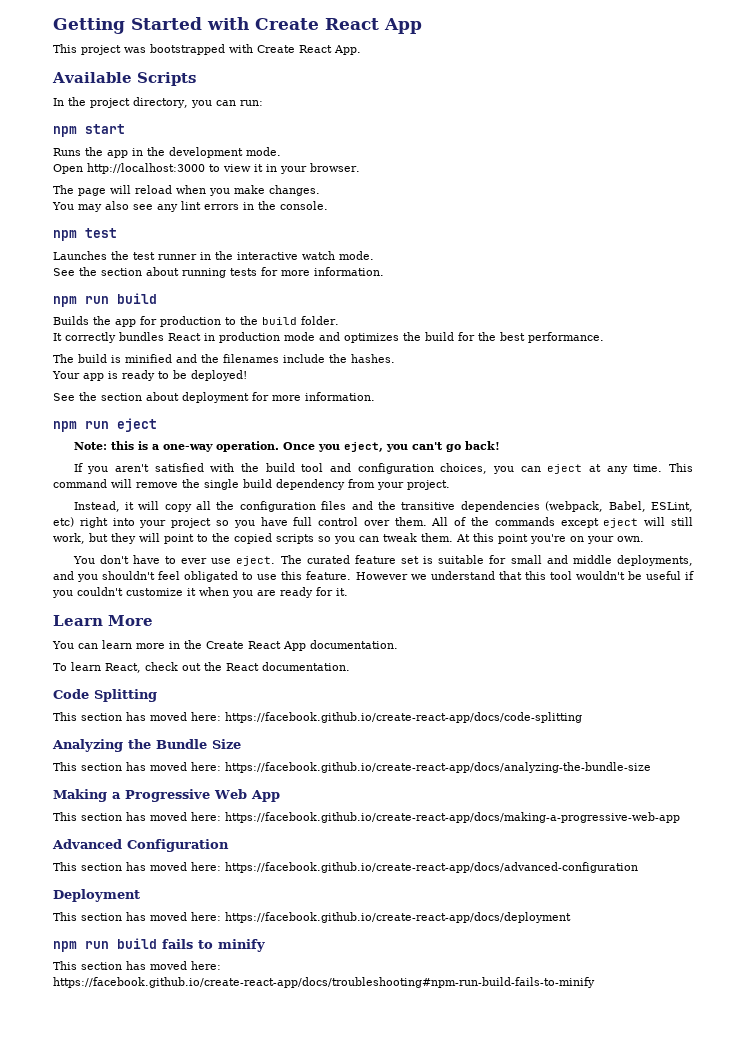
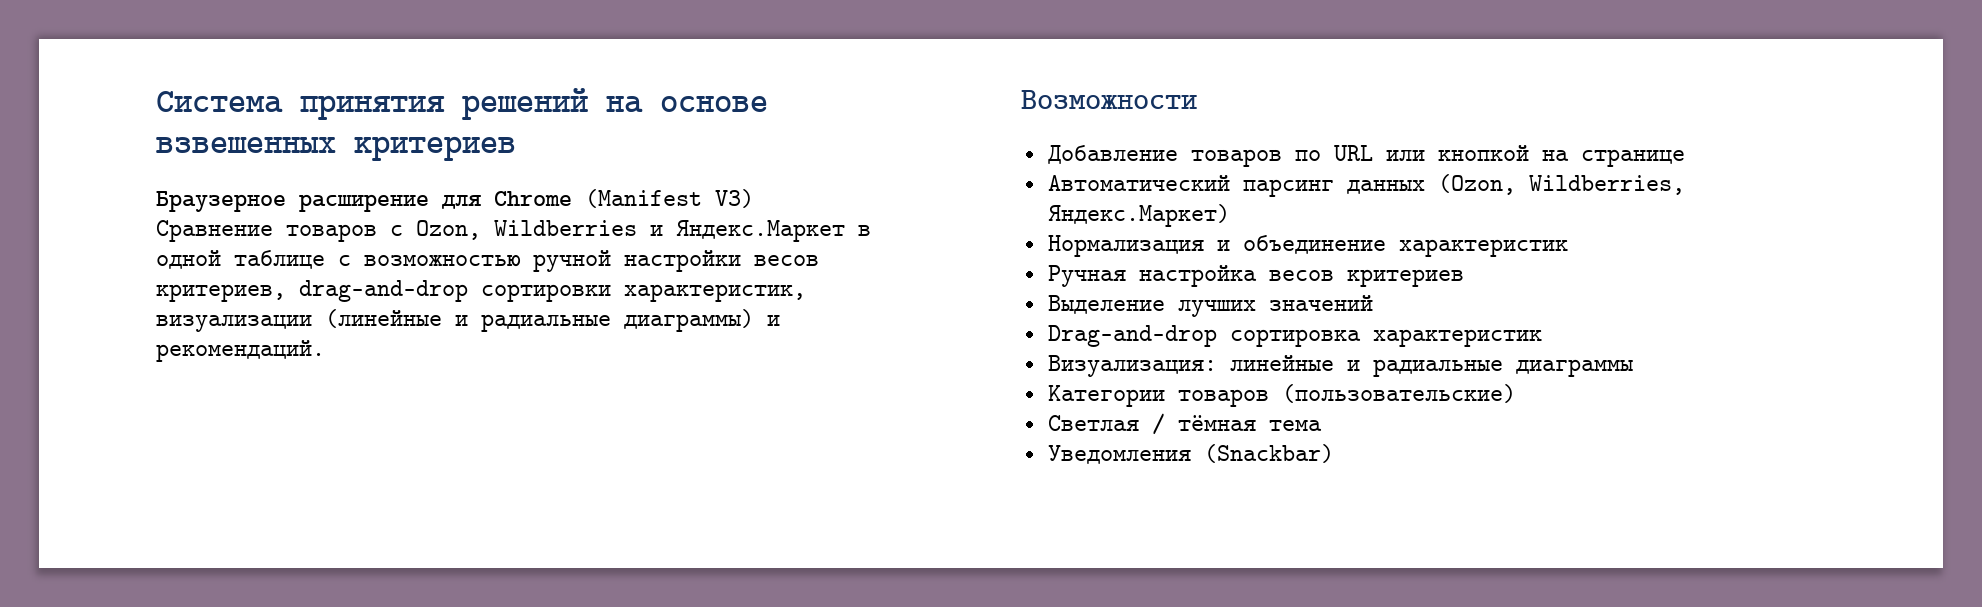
[53,17,422,34] [53,44,361,55] [52,72,196,86] [53,97,263,108] [53,124,125,137] [53,147,281,158] [53,163,360,174] [53,185,320,196] [52,201,328,212] [53,228,117,241] [53,251,374,260] [53,267,384,278] [53,293,157,307] [53,316,339,327] [53,332,604,343] [53,354,395,363] [52,370,247,381] [53,392,375,403] [53,418,157,432] [73,441,500,452] [73,463,693,474] [53,479,450,490] [73,501,693,512] [53,517,693,528] [53,533,644,544] [72,555,694,566] [53,571,694,582] [52,587,348,598] [53,615,153,626] [52,640,398,651] [53,662,350,673] [53,689,157,702] [53,712,582,723] [52,739,241,752] [53,762,651,773] [53,789,280,802] [53,812,680,823] [52,839,229,852] [53,862,638,873] [53,889,140,902] [53,912,571,923] [53,938,265,952] [53,961,221,970] [53,977,595,988] Getting Started with Create React App // This project was bootstrapped with Create React App. // Available Scripts // In the project directory, you can run: // npm start // Runs the app in the development mode. // Open http://localhost:3000 to view it in your browser. // The page will reload when you make changes. // You may also see any lint errors in the console. // npm test // Launches the test runner in the interactive watch mode. // See the section about running tests for more information. // npm run build // Builds the app for production to the build folder. // It correctly bundles React in production mode and optimizes the build for the best performance. // The build is minified and the filenames include the hashes. // Your app is ready to be deployed! // See the section about deployment for more information. // npm run eject // Note: this is a one-way operation. Once you eject, you can't go back! // If you aren't satisfied with the build tool and configuration choices, you can eject at any time. This command will remove the single build dependency from your project. // Instead, it will copy all the configuration files and the transitive dependencies (webpack, Babel, ESLint, etc) right into your project so you have full control over them. All of the commands except eject will still work, but they will point to the copied scripts so you can tweak them. At this point you're on your own. // You don't have to ever use eject. The curated feature set is suitable for small and middle deployments, and you shouldn't feel obligated to use this feature. However we understand that this tool wouldn't be useful if you couldn't customize it when you are ready for it. // Learn More // You can learn more in the Create React App documentation. // To learn React, check out the React documentation. // Code Splitting // This section has moved here: https://facebook.github.io/create-react-app/docs/code-splitting // Analyzing the Bundle Size // This section has moved here: https://facebook.github.io/create-react-app/docs/analyzing-the-bundle-size // Making a Progressive Web App // This section has moved here: https://facebook.github.io/create-react-app/docs/making-a-progressive-web-app // Advanced Configuration // This section has moved here: https://facebook.github.io/create-react-app/docs/advanced-configuration // Deployment // This section has moved here: https://facebook.github.io/create-react-app/docs/deployment // npm run build fails to minify // This section has moved here: https://facebook.github.io/create-react-app/docs/troubleshooting#npm-run-build-fails-to-minify -> [156,88,768,120] [156,136,516,161] [156,189,754,212] [156,220,871,242] [156,250,819,272] [156,280,806,302] [156,309,780,332] [156,340,325,362] [1021,90,1197,109] [1047,145,1685,167] [1047,174,1685,197] [1047,204,1230,227] [1047,235,1568,257] [1047,265,1464,287] [1047,295,1373,317] [1047,325,1542,347] [1047,355,1633,377] [1047,384,1516,407] [1047,413,1322,435] [1047,444,1334,464] Система принятия решений на основе взвешенных критериев // Браузерное расширение для Chrome (Manifest V3) // Сравнение товаров с Ozon, Wildberries и Яндекс.Маркет в одной таблице с возможностью ручной настройки весов критериев, drag-and-drop сортировки характеристик, визуализации (линейные и радиальные диаграммы) и рекомендаций. // Возможности // Добавление товаров по URL или кнопкой на странице // Автоматический парсинг данных (Ozon, Wildberries, Яндекс.Маркет) // Нормализация и объединение характеристик // Ручная настройка весов критериев // Выделение лучших значений // Drag-and-drop сортировка характеристик // Визуализация: линейные и радиальные диаграммы // Категории товаров (пользовательские) // Светлая / тёмная тема // Уведомления (Snackbar)

